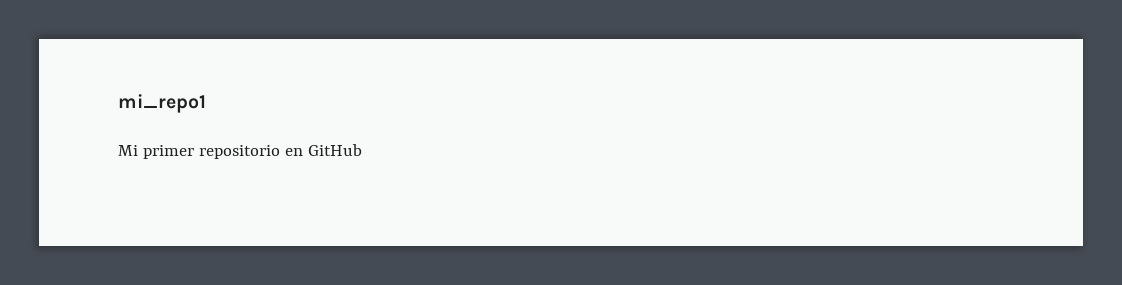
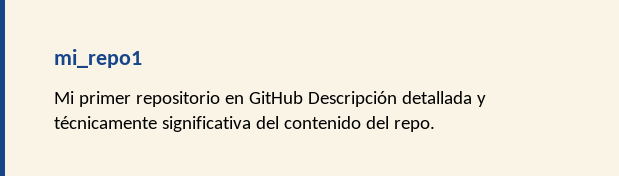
(362, 150) none -> [307,91,486,107] [54,116,435,132] Descripción detallada y técnicamente significativa del contenido del repo.

